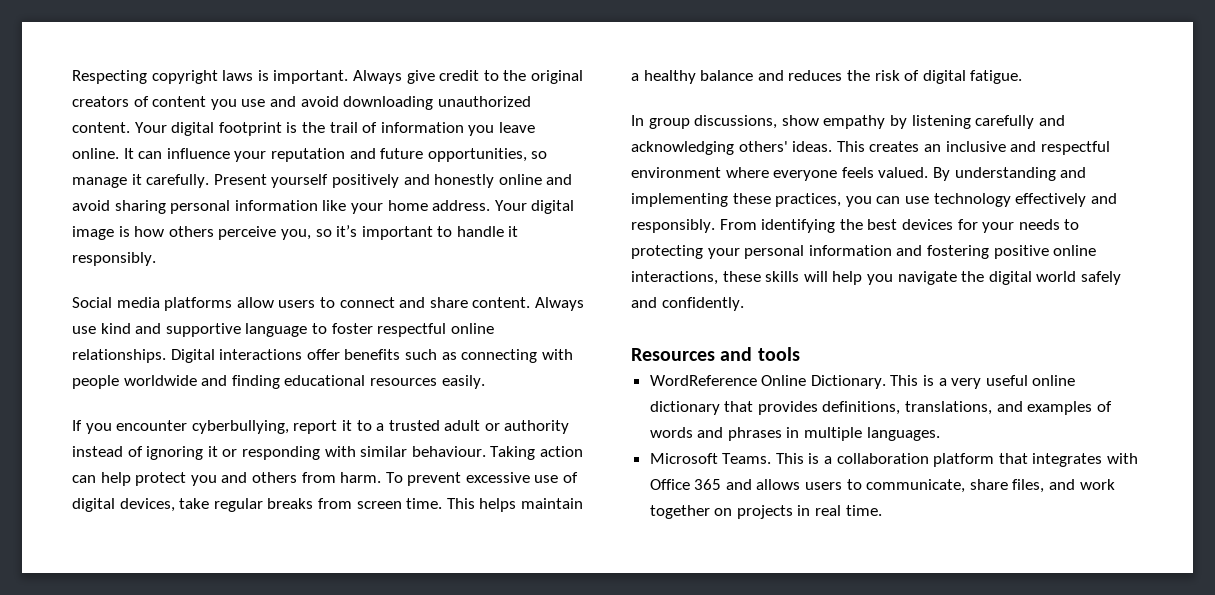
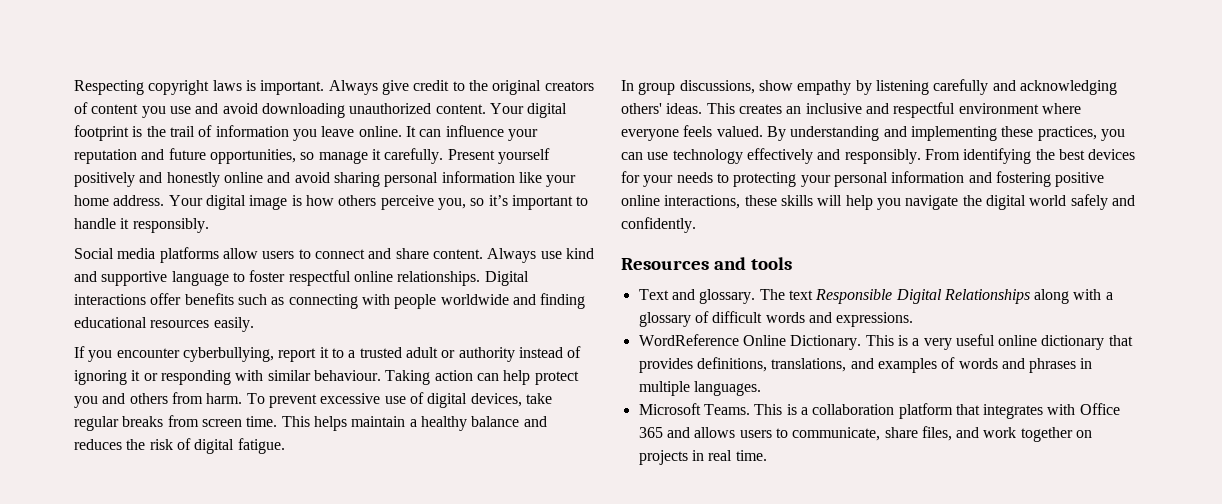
(800, 354) none -> [638,289,1113,304] [638,311,914,327] // Text and glossary. The text Responsible Digital Relationships along with a glossary of difficult words and expressions.

